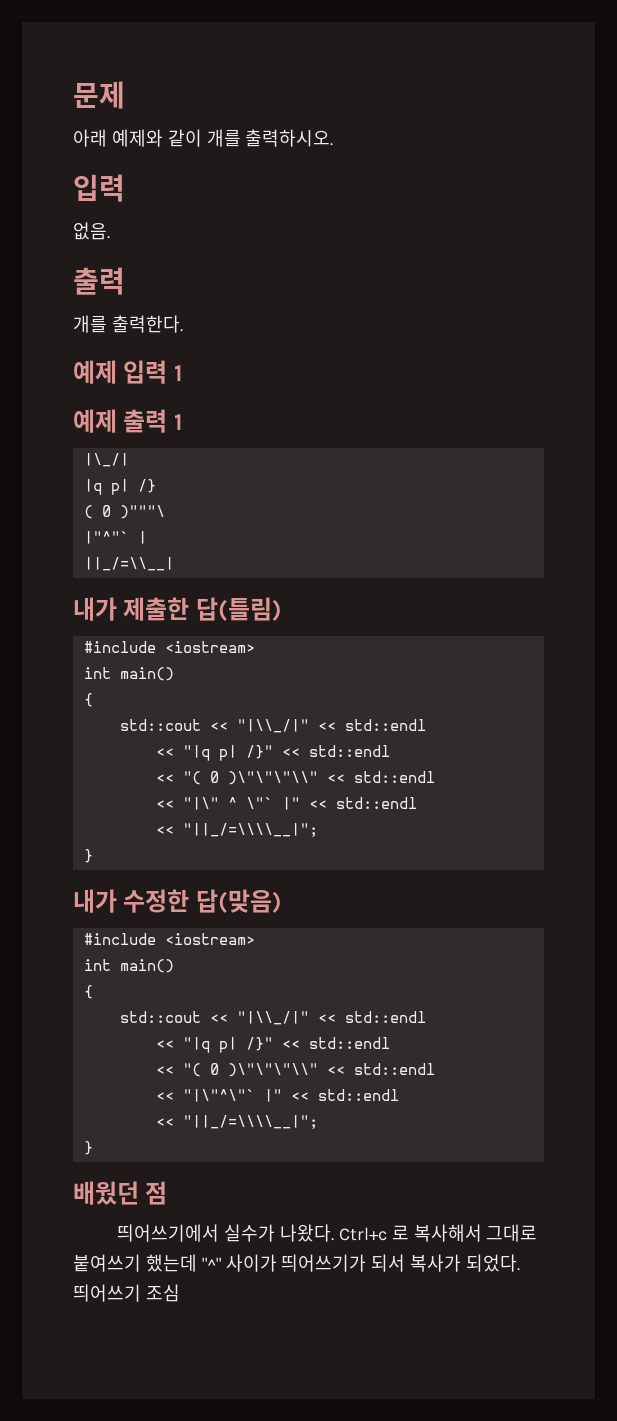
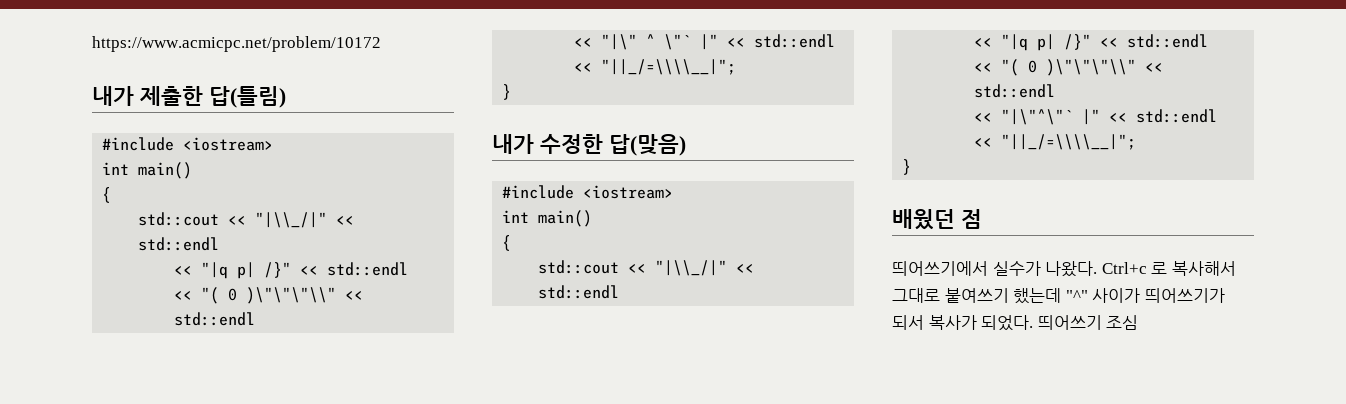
[73,81,125,109] [73,129,334,147] [73,174,125,202] [73,222,110,240] [73,267,125,295] [73,315,183,333] [73,360,183,384] [73,409,183,433] [83,453,129,467] [83,479,156,495] [83,505,165,519] [83,531,147,544] [83,557,174,571] 문제 // 아래 예제와 같이 개를 출력하시오. // 입력 // 없음. // 출력 // 개를 출력한다. // 예제 입력 1 // 예제 출력 1 // |\_/| // |q p| /} // ( 0 )"""\ // |"^"` | // ||_/=\\__| -> [92,36,381,52] https://www.acmicpc.net/problem/10172

